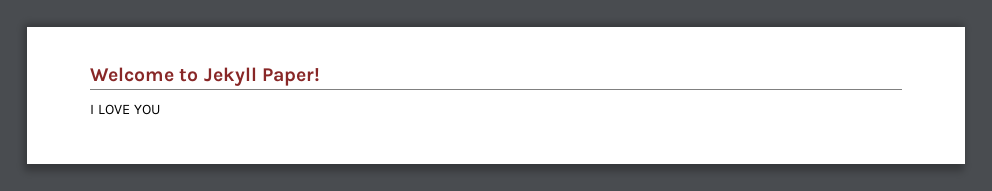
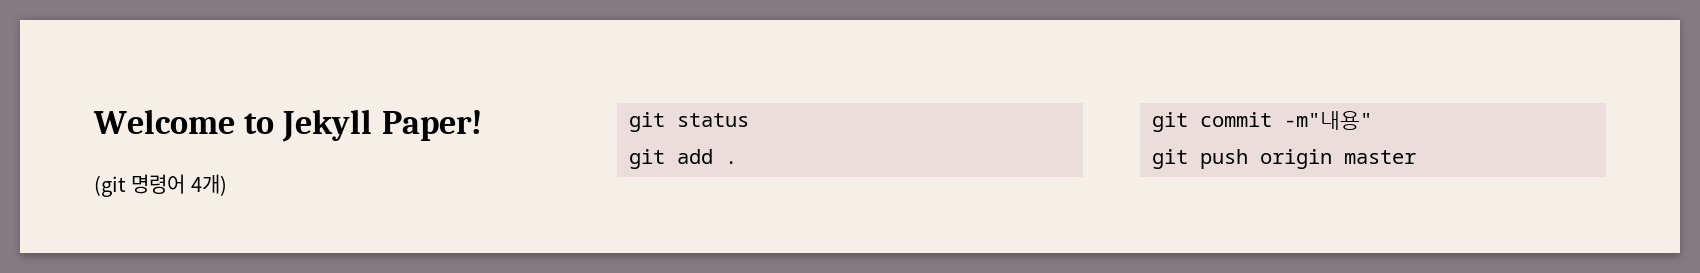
[90,104,160,115] I LOVE YOU -> [94,174,227,197] [629,112,749,132] [629,149,737,169] [1152,111,1372,132] [1152,149,1416,169] (git 명령어 4개) // git status // git add . // git commit -m"내용" // git push origin master

